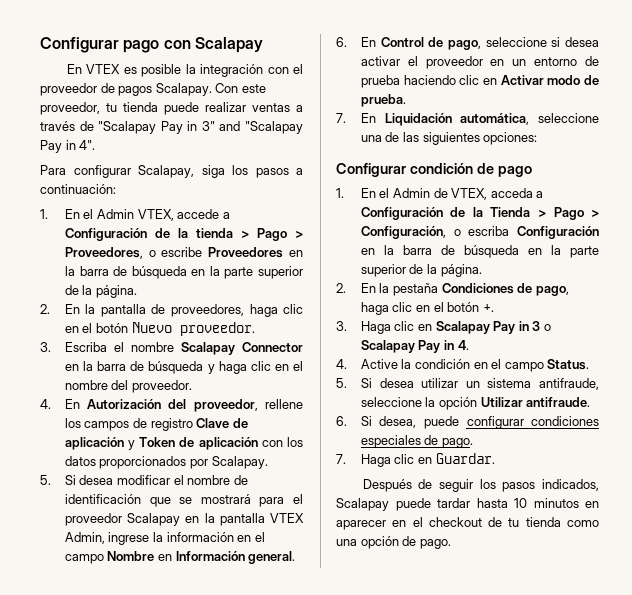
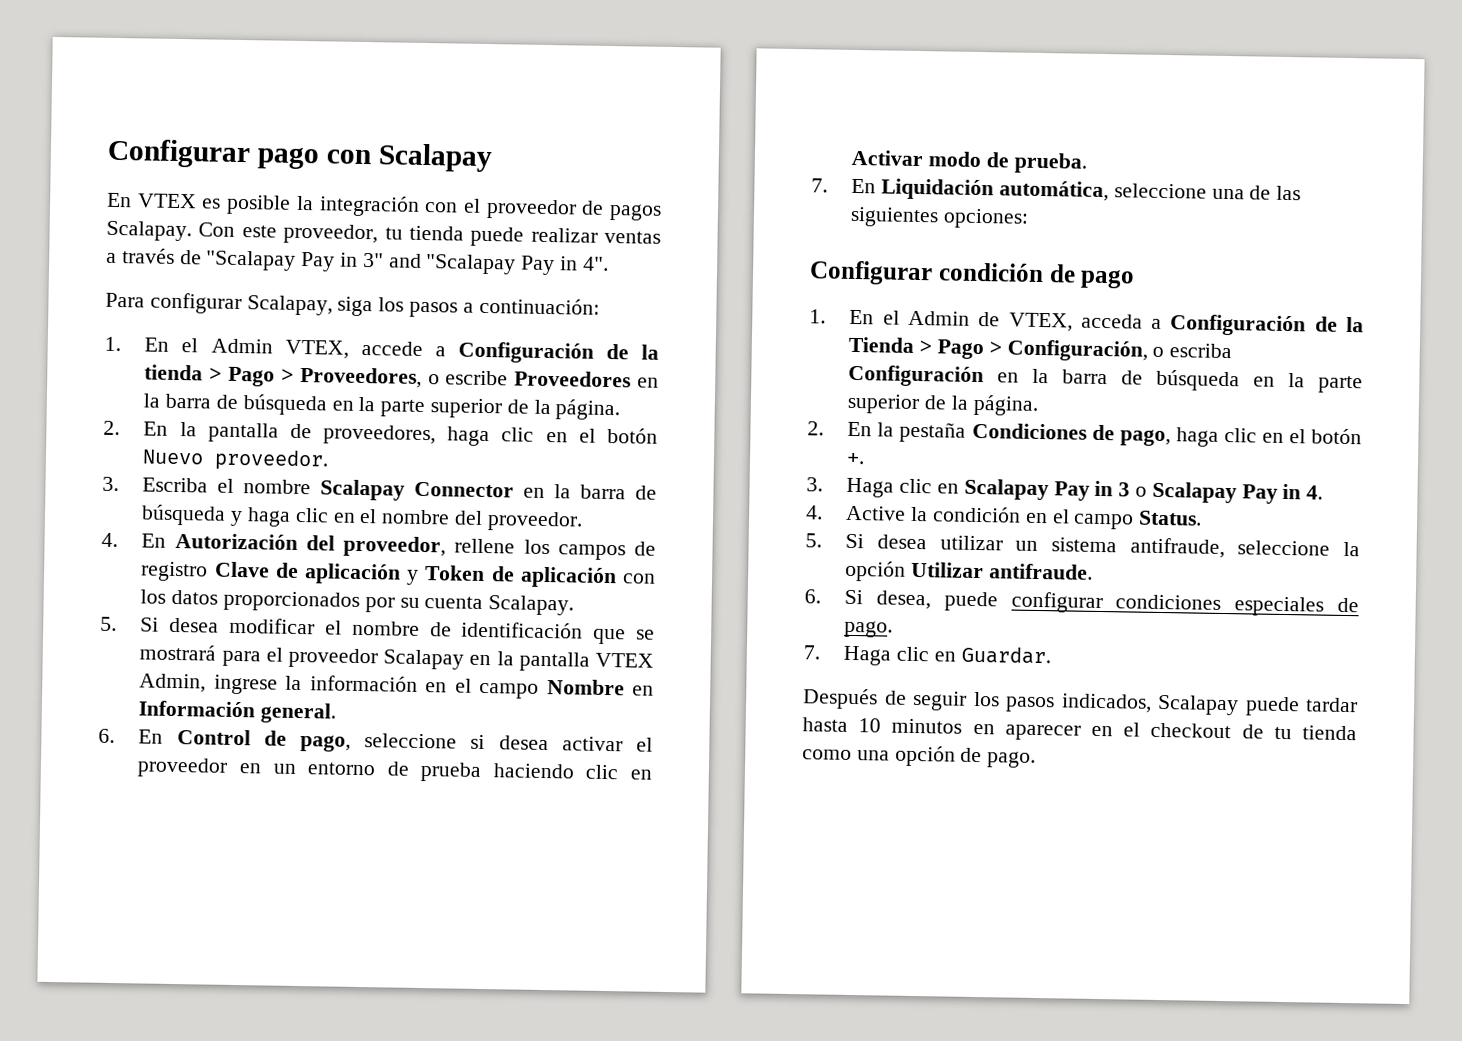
(209, 464) none -> [399,596,484,609] su cuenta

